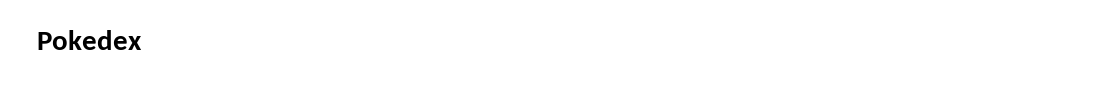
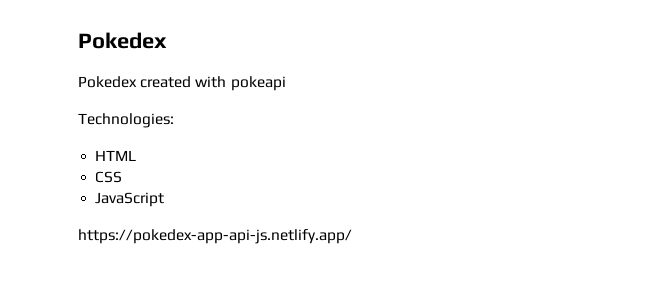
[37,30,142,50] Pokedex -> [78,32,167,49] [78,76,286,91] [78,113,174,128] [95,150,137,161] [95,171,123,183] [95,192,165,207] [78,229,352,244] Pokedex // Pokedex created with pokeapi // Technologies: // HTML // CSS // JavaScript // https://pokedex-app-api-js.netlify.app/

